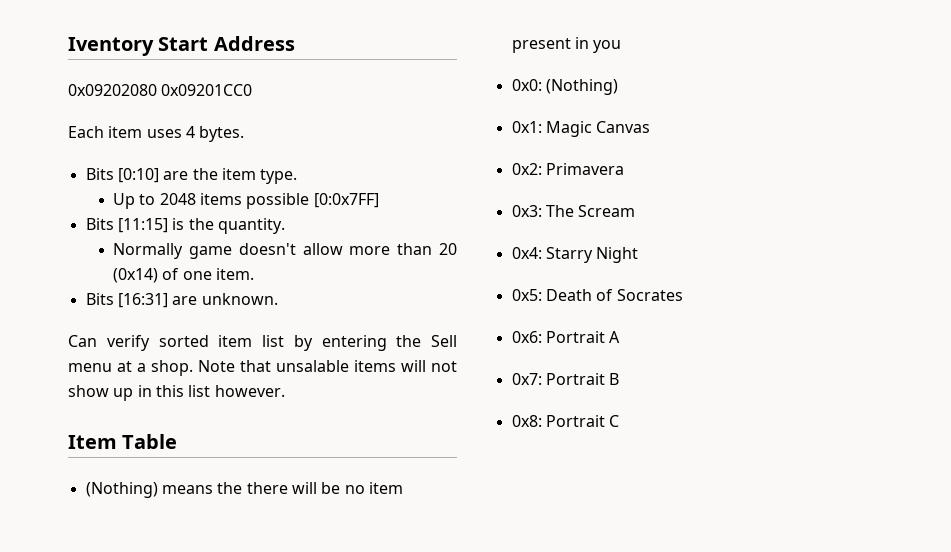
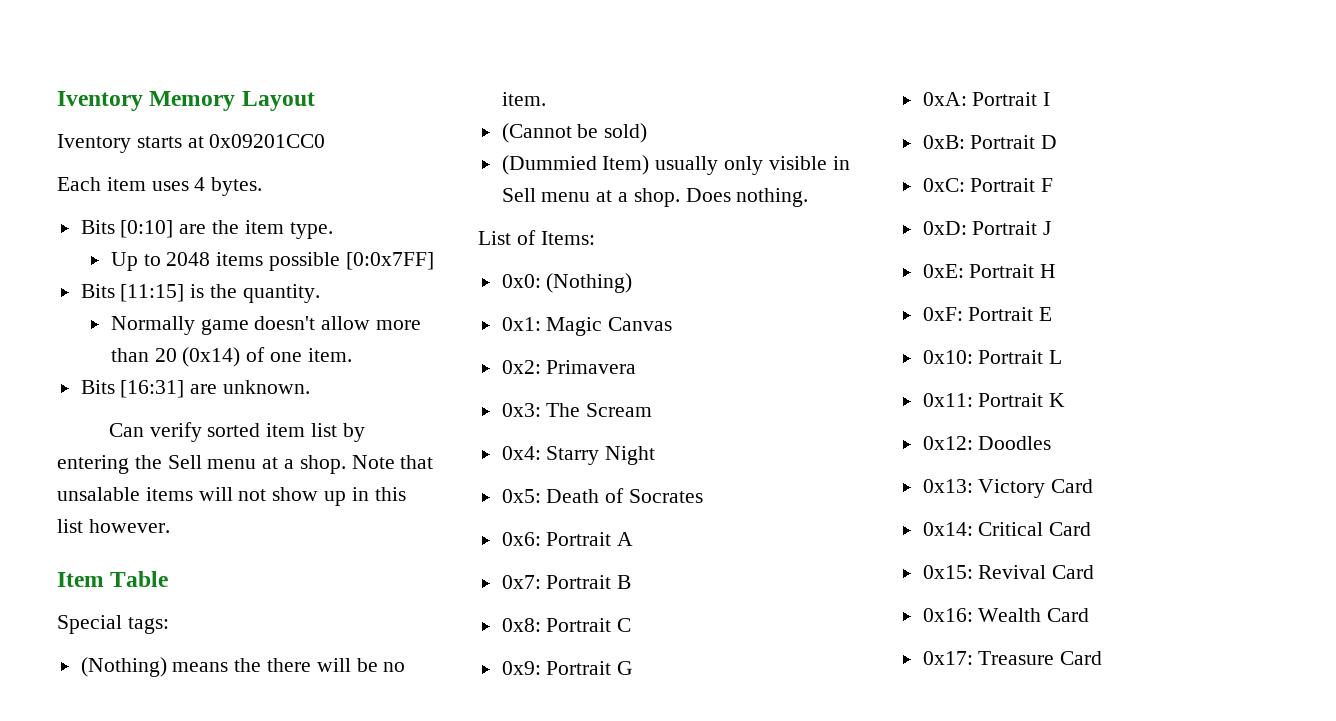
[68,36,295,56] [68,84,157,96] Iventory Start Address // 0x09202080 -> [57,91,315,111] [57,134,204,153] Iventory Memory Layout // Iventory starts at
(178, 441) none -> [57,615,169,634] // Special tags:
[368,482,403,494] [511,37,622,53] item present in you -> [501,92,546,106] [501,123,648,143] [501,155,850,175] [501,188,809,207] [478,230,595,245] item. // (Cannot be sold) // (Dummied Item) usually only visible in Sell menu at a shop. Does nothing. // List of Items:
(620, 421) none -> [501,661,634,675] [922,92,1051,106] [922,135,1058,149] [922,178,1054,192] [922,221,1052,235] [922,264,1057,278] [922,307,1053,321] [922,350,1063,364] [922,393,1066,407] [922,436,1052,450] [922,479,1094,498] [922,522,1092,536] [922,565,1095,579] [922,608,1090,622] [922,651,1103,665] // 0x9: Portrait G // 0xA: Portrait I // 0xB: Portrait D // 0xC: Portrait F // 0xD: Portrait J // 0xE: Portrait H // 0xF: Portrait E // 0x10: Portrait L // 0x11: Portrait K // 0x12: Doodles // 0x13: Victory Card // 0x14: Critical Card // 0x15: Revival Card // 0x16: Wealth Card // 0x17: Treasure Card

